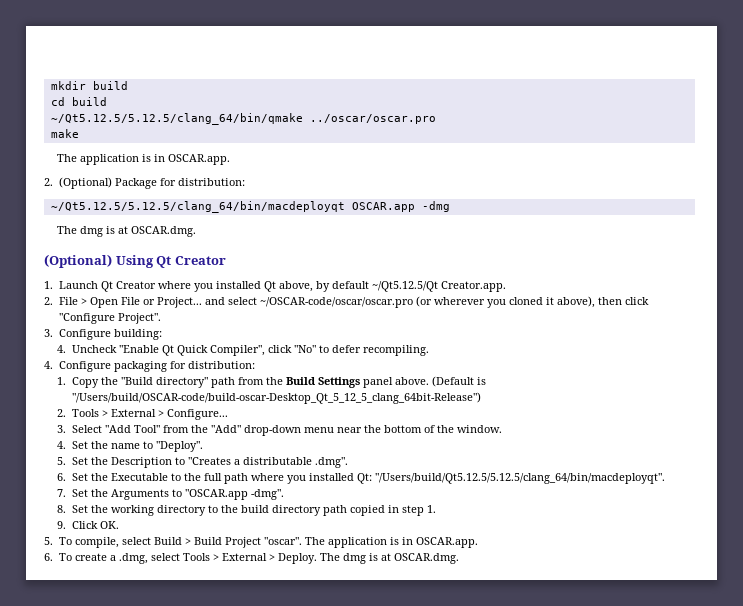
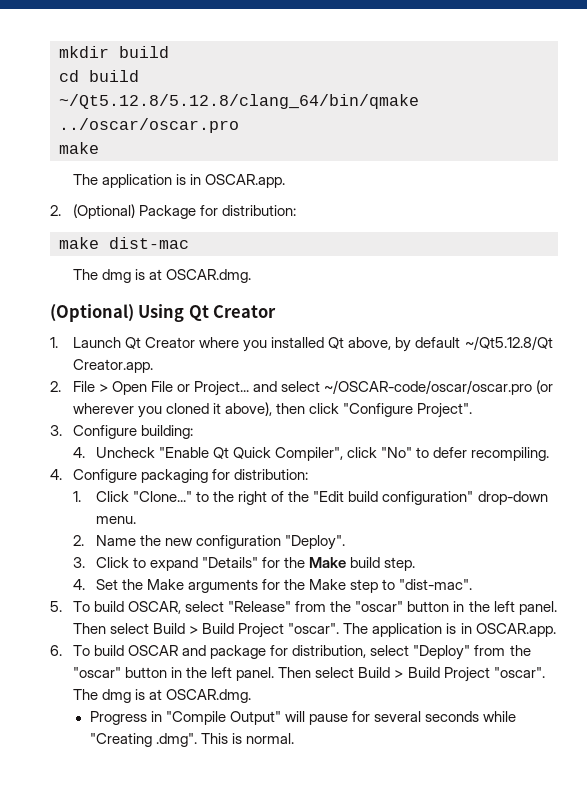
[50,113,303,125] ~/Qt5.12.5/5.12.5/clang_64/bin/qmake -> [59,94,419,109] ~/Qt5.12.8/5.12.8/clang_64/bin/qmake
[50,201,450,213] ~/Qt5.12.5/5.12.5/clang_64/bin/macdeployqt OSCAR.app -dmg -> [59,237,189,249] make dist-mac
[371,281,438,292] ~/Qt5.12.5/Qt -> [464,336,553,350] ~/Qt5.12.8/Qt
[71,376,486,388] [71,392,481,404] [57,409,228,420] [57,425,502,436] [57,441,203,452] [57,457,348,468] [57,473,665,484] [57,489,284,500] [57,505,436,516] [57,521,119,529] [44,537,119,548] Copy the "Build directory" path from the Build Settings panel above. (Default is "/Users/build/OSCAR-code/build-oscar-Desktop_Qt_5_12_5_clang_64bit-Release") // 2. Tools > External > Configure... // 3. Select "Add Tool" from the "Add" drop-down menu near the bottom of the window. // 4. Set the name to "Deploy". // 5. Set the Description to "Creates a distributable .dmg". // 6. Set the Executable to the full path where you installed Qt: "/Users/build/Qt5.12.5/5.12.5/clang_64/bin/macdeployqt". // 7. Set the Arguments to "OSCAR.app -dmg". // 8. Set the working directory to the build directory path copied in step 1. // 9. Click OK. // 5. To compile, -> [96,491,548,505] [96,516,137,524] [73,535,346,550] [73,557,416,571] [73,579,473,593] [50,601,557,615] [73,623,107,634] Click "Clone..." to the right of the "Edit build configuration" drop-down menu. // 2. Name the new configuration "Deploy". // 3. Click to expand "Details" for the Make build step. // 4. Set the Make arguments for the Make step to "dist-mac". // 5. To build OSCAR, select "Release" from the "oscar" button in the left panel. Then
[74,553,459,564] create a .dmg, select Tools > External > Deploy. The dmg is at OSCAR.dmg. -> [94,645,531,660] [73,667,545,682] [73,689,252,703] [89,711,516,725] [89,733,294,747] build OSCAR and package for distribution, select "Deploy" from the "oscar" button in the left panel. Then select Build > Build Project "oscar". The dmg is at OSCAR.dmg. // Progress in "Compile Output" will pause for several seconds while "Creating .dmg". This is normal.

